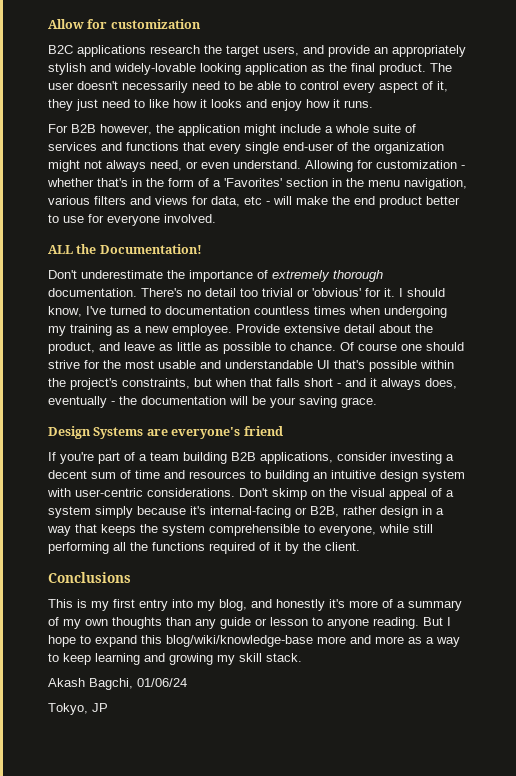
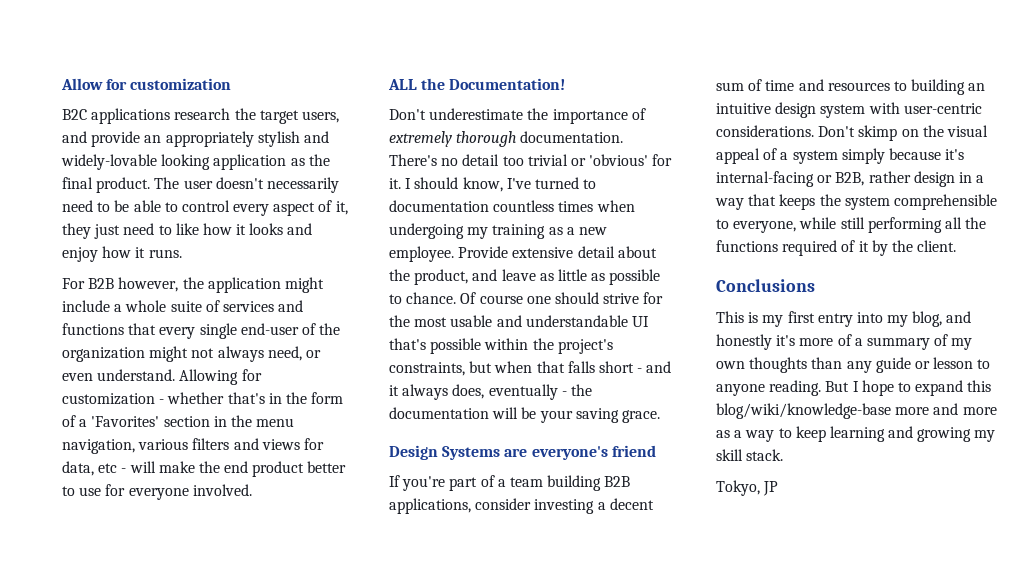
[48,678,187,690] // Akash Bagchi, 01/06/24 -> (784, 455) none

